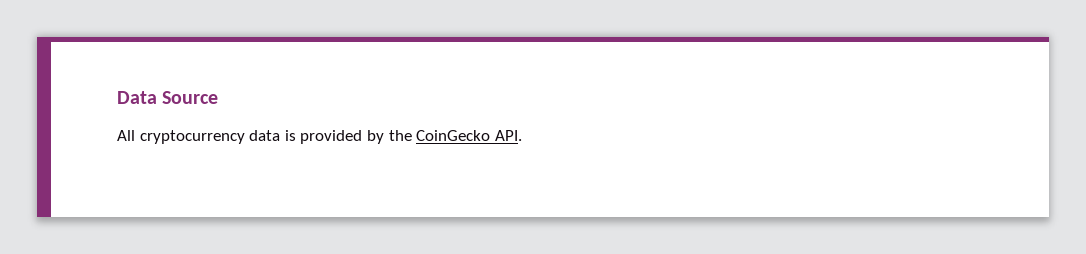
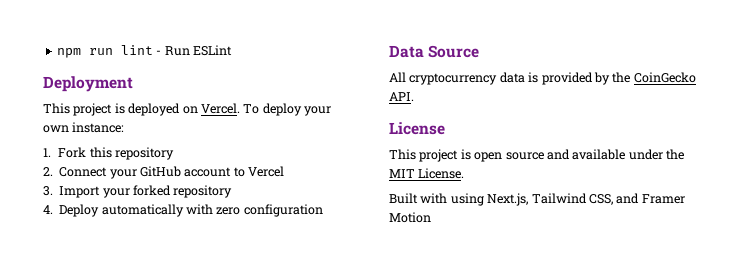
(117, 97) none -> [56,45,232,58] [43,76,133,92] [43,103,331,116] [43,122,125,133] [43,147,174,160] [43,166,285,179] [43,185,233,198] [43,204,323,217] npm run lint - Run ESLint // Deployment // This project is deployed on Vercel. To deploy your own instance: // 1. Fork this repository // 2. Connect your GitHub account to Vercel // 3. Import your forked repository // 4. Deploy automatically with zero configuration //
(522, 135) none -> [389,122,445,135] [389,149,684,162] [389,168,465,179] [389,193,685,206] [389,212,431,223] // License // This project is open source and available under the MIT License. // Built with using Next.js, Tailwind CSS, and Framer Motion

